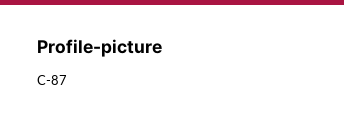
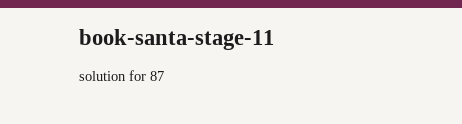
[37,39,162,57] [37,75,67,85] Profile-picture // C-87 -> [79,29,274,50] [79,70,164,81] book-santa-stage-11 // solution for 87

